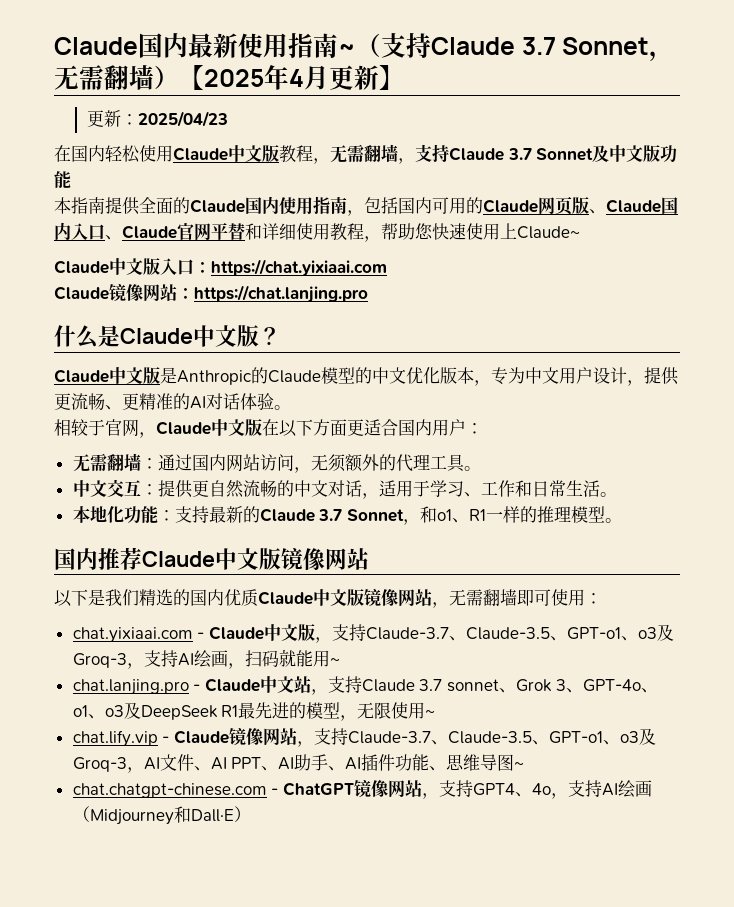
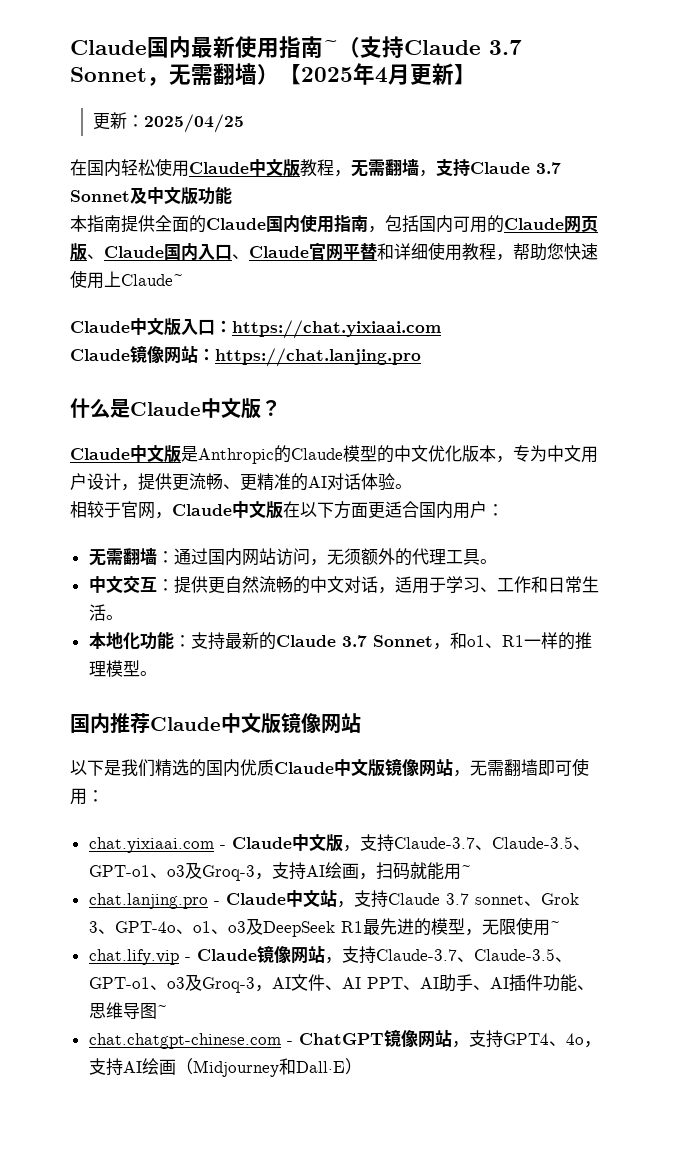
[137,111,228,127] 2025/04/23 -> [143,114,244,133] 2025/04/25

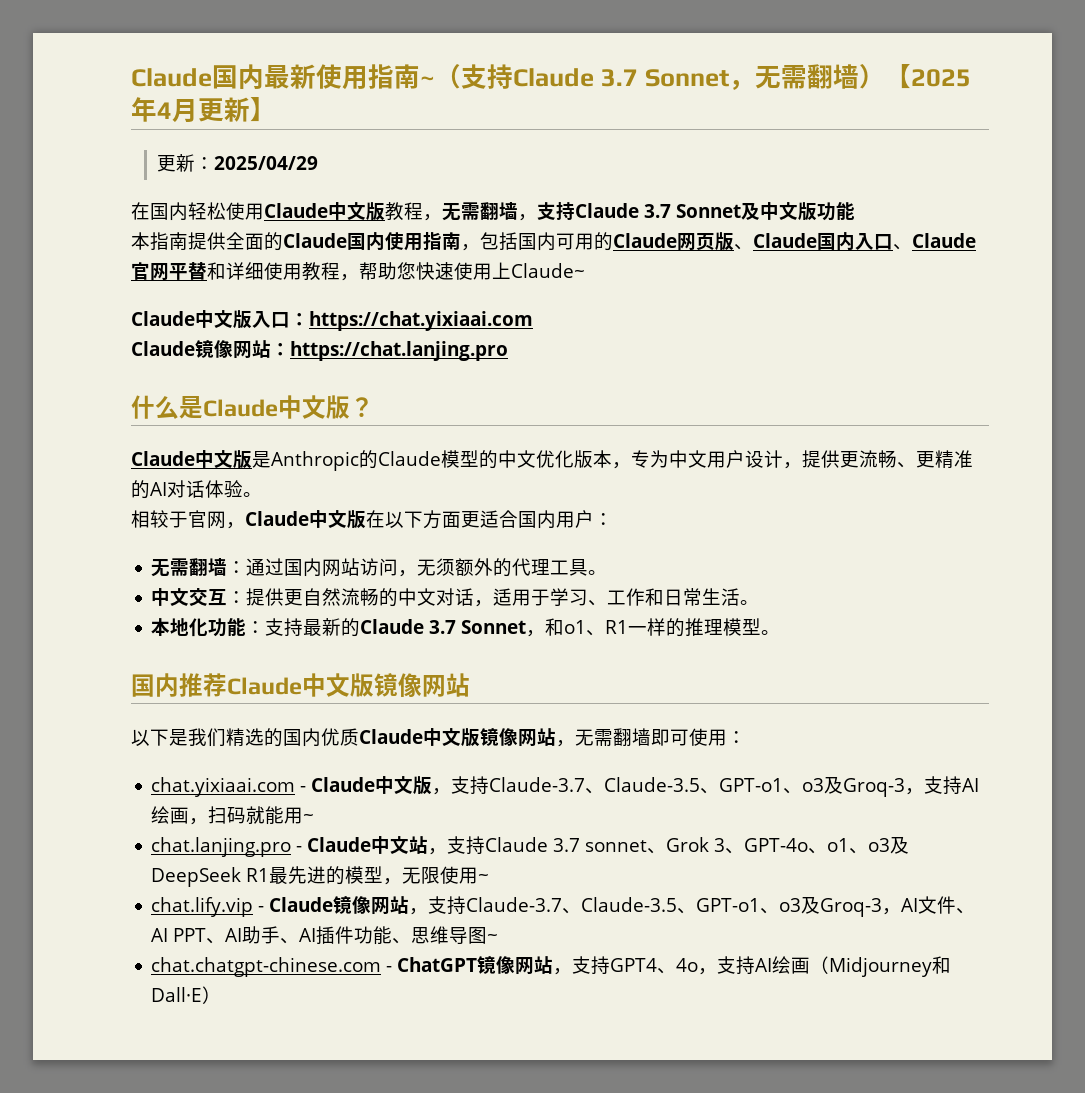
[143,114,244,133] 2025/04/25 -> [214,156,319,170] 2025/04/29

